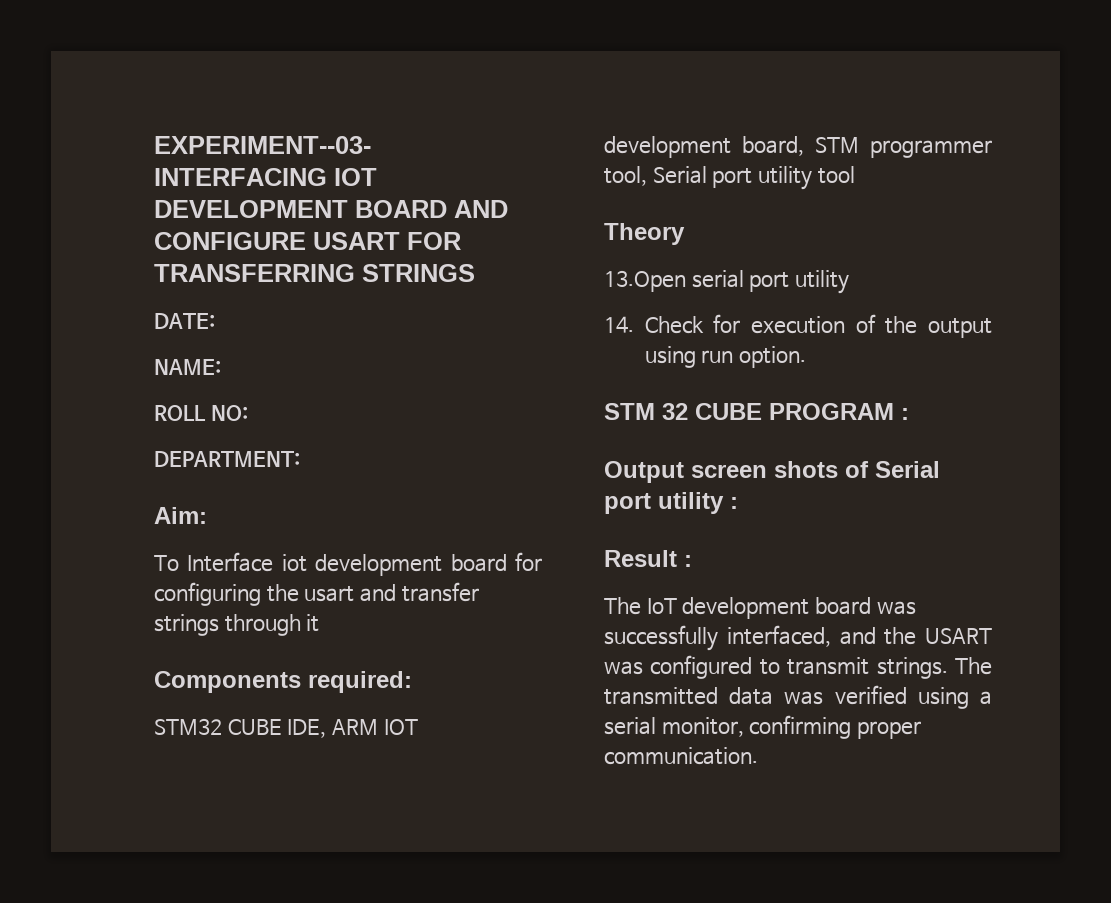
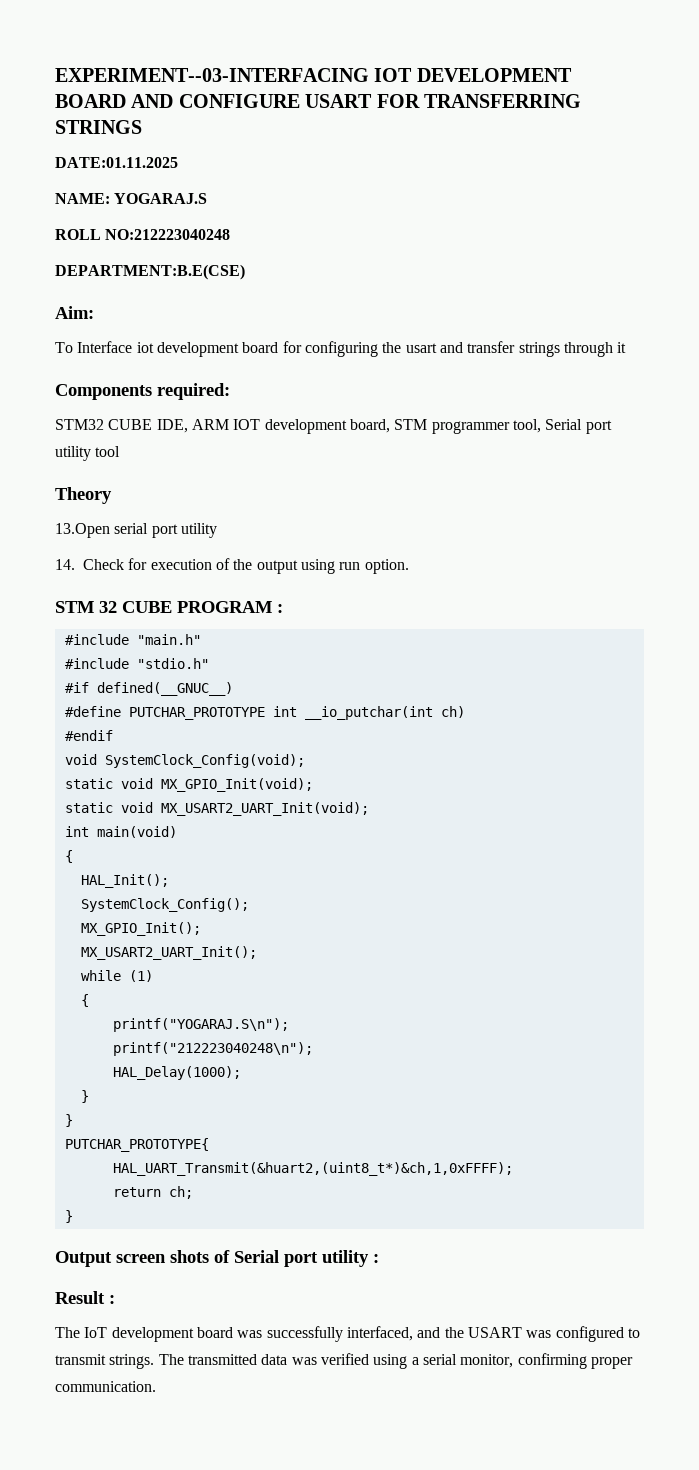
[154,313,215,329] DATE: -> [55,157,178,168] DATE:01.11.2025
(221, 367) none -> [114,193,208,204] YOGARAJ.S
[210,405,248,421] [154,451,300,467] NO: // DEPARTMENT: -> [105,229,231,240] [55,264,245,280] NO:212223040248 // DEPARTMENT:B.E(CSE)
(909, 414) none -> [64,634,201,645] [64,658,209,669] [64,682,233,696] [64,706,465,720] [64,730,113,741] [64,754,305,768] [64,778,313,792] [64,802,369,816] [64,826,177,838] [64,850,73,863] [80,874,169,888] [80,898,249,912] [80,922,201,936] [80,946,257,960] [80,970,153,982] [80,994,89,1007] [112,1018,289,1032] [112,1042,313,1056] [112,1066,241,1080] [80,1090,89,1103] [64,1114,73,1127] [64,1138,209,1152] [112,1162,513,1176] [112,1186,193,1199] [64,1210,73,1223] // #include "main.h" // #include "stdio.h" // #if defined(__GNUC__) // #define PUTCHAR_PROTOTYPE int __io_putchar(int ch) // #endif // void SystemClock_Config(void); // static void MX_GPIO_Init(void); // static void MX_USART2_UART_Init(void); // int main(void) // { // HAL_Init(); // SystemClock_Config(); // MX_GPIO_Init(); // MX_USART2_UART_Init(); // while (1) // { // printf("YOGARAJ.S\n"); // printf("212223040248\n"); // HAL_Delay(1000); // } // } // PUTCHAR_PROTOTYPE{ // HAL_UART_Transmit(&huart2,(uint8_t*)&ch,1,0xFFFF); // return ch; // }

